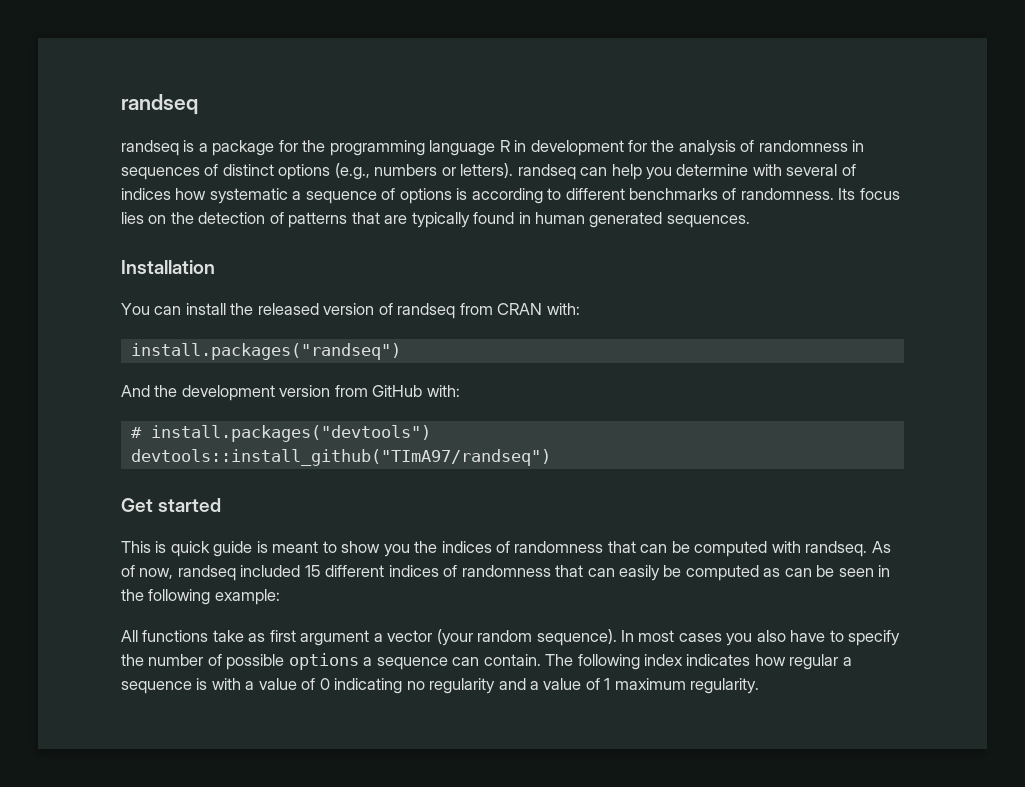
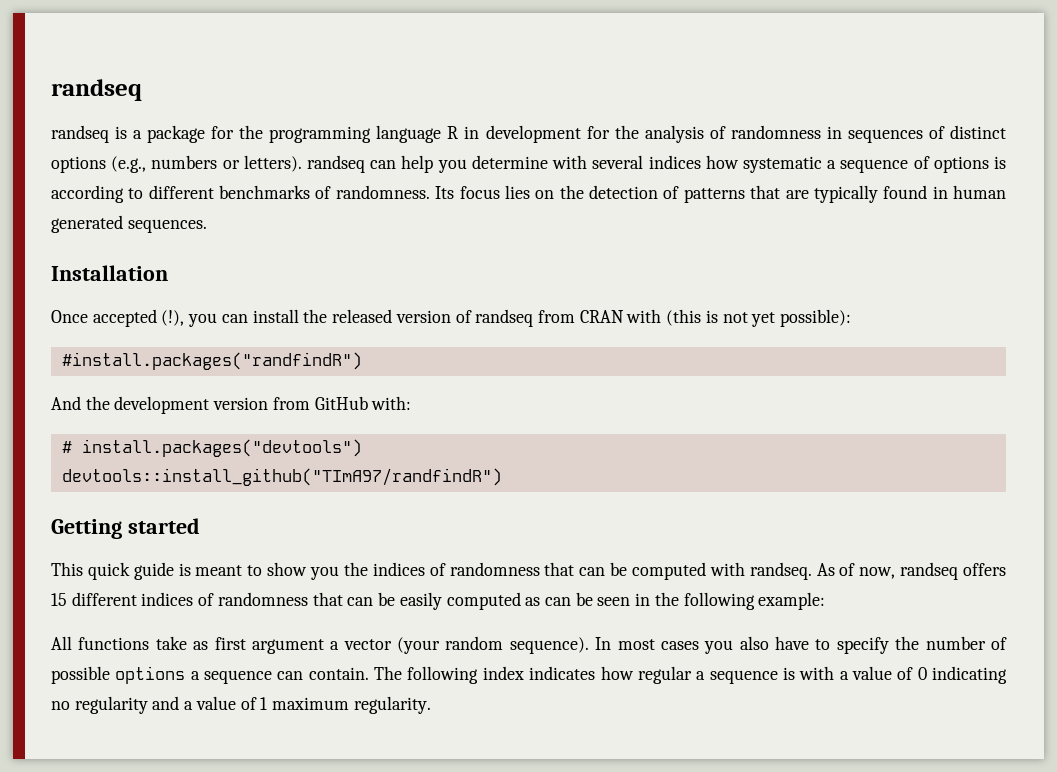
[841,164,856,176] of -> (644, 162) none
[121,303,150,315] You -> [51,309,218,327] Once accepted (!), you
[546,303,580,315] [130,343,401,360] with: // install.packages("randseq") -> [626,309,852,327] [61,352,362,370] with (this is not yet possible): // #install.packages("randfindR")
[130,449,551,466] [121,498,153,512] devtools::install_github("TImA97/randseq") // Get -> [61,468,502,486] [51,519,122,539] devtools::install_github("TImA97/randfindR") // Getting
[155,541,167,553] is -> (83, 569) none
[240,565,301,577] included -> [963,563,1007,576] offers
[619,565,682,581] easily be -> [378,592,442,610] be easily

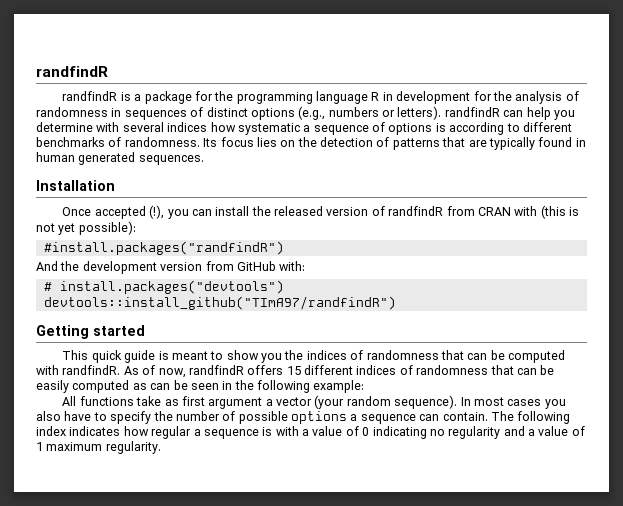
[51,79,142,101] [51,125,109,143] randseq // randseq -> [36,66,108,77] [62,91,118,101] randfindR // randfindR
[307,155,366,173] randseq -> [444,107,500,117] randfindR
[475,309,534,327] randseq -> [388,206,444,216] randfindR
[749,562,812,580] randseq. -> [62,365,121,375] randfindR.
[900,562,959,580] randseq -> [188,365,244,375] randfindR

